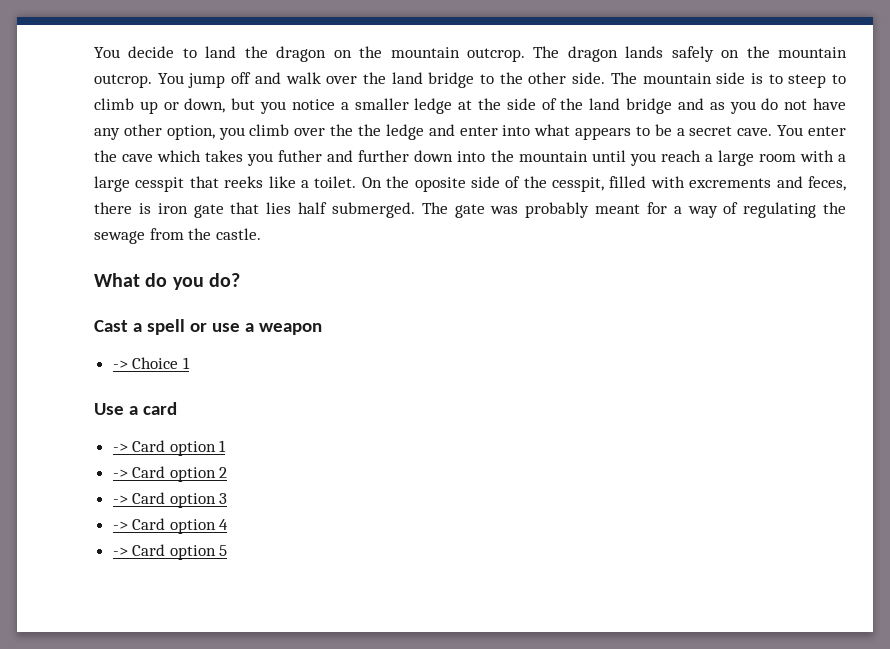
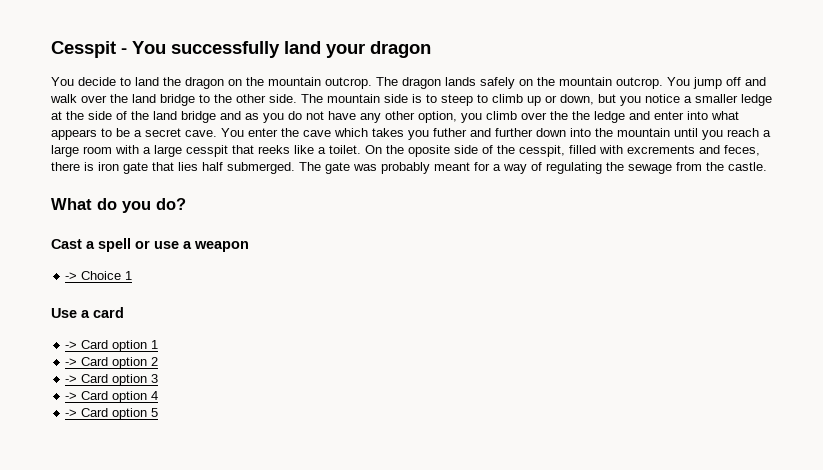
(94, 52) none -> [51,41,431,58] Cesspit - You successfully land your dragon //

